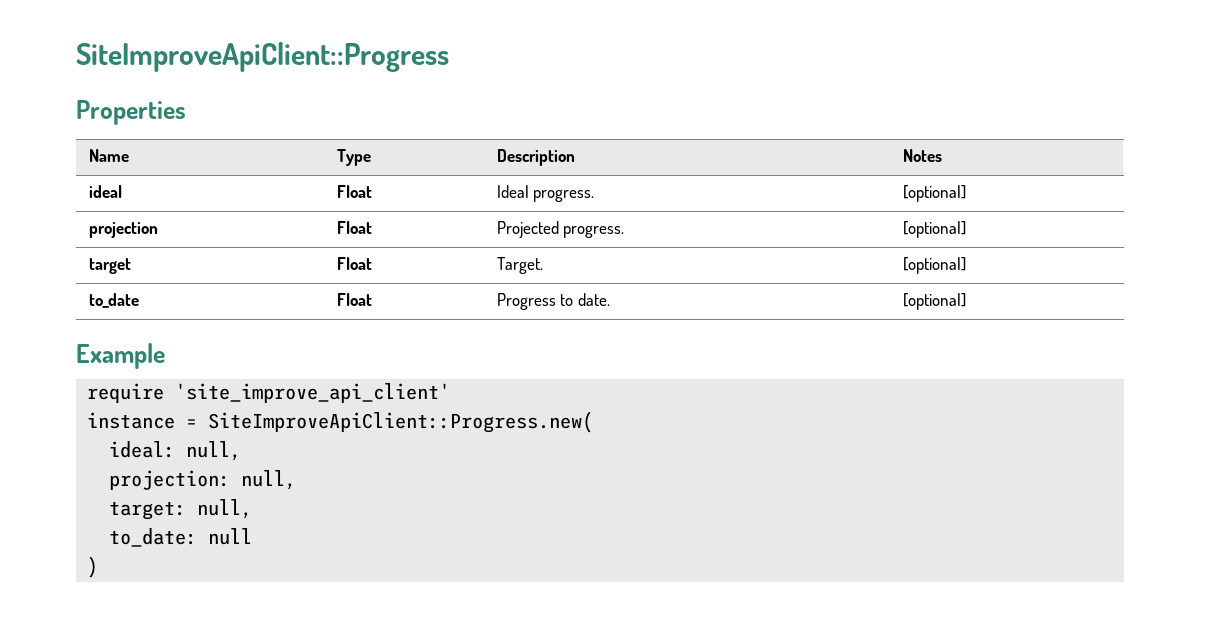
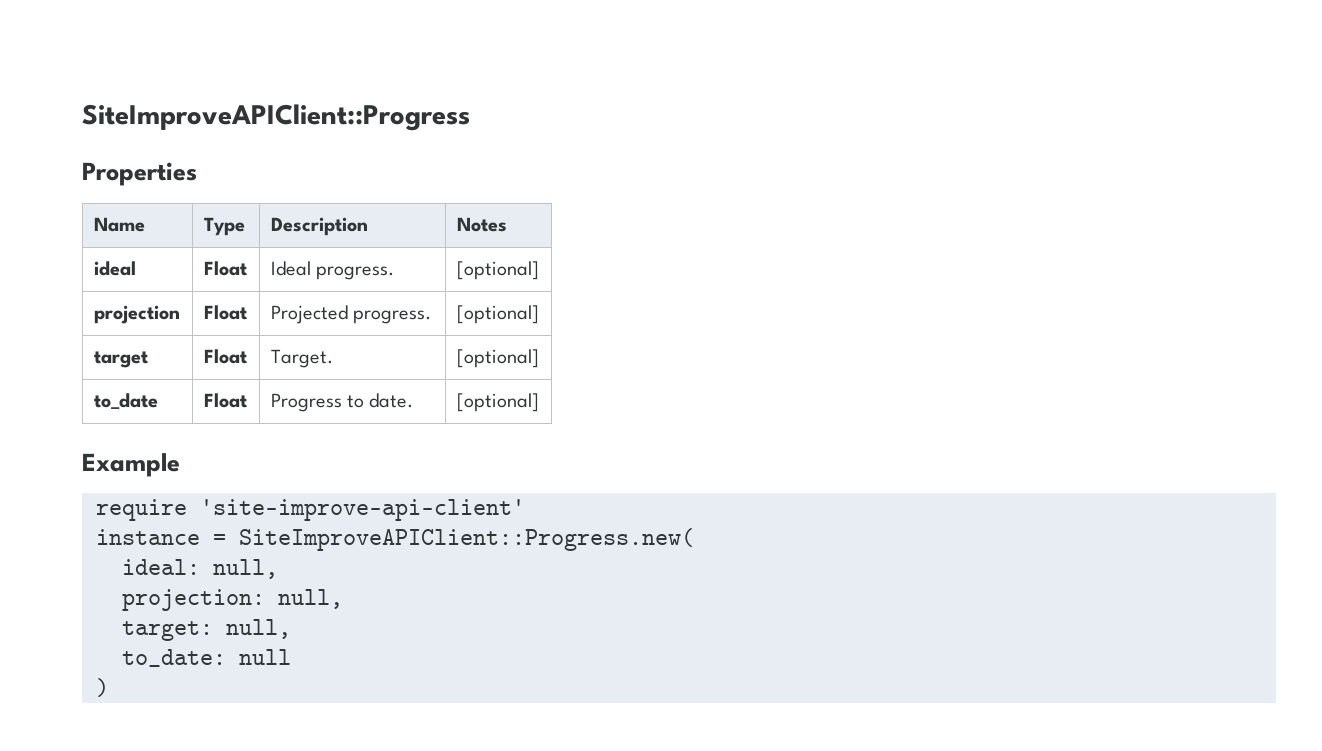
[76,42,449,72] SiteImproveApiClient::Progress -> [82,104,470,131] SiteImproveAPIClient::Progress
[175,383,451,403] 'site_improve_api_client' -> [199,499,525,521] 'site-improve-api-client'
[208,411,594,433] SiteImproveApiClient::Progress.new( -> [238,528,694,551] SiteImproveAPIClient::Progress.new(

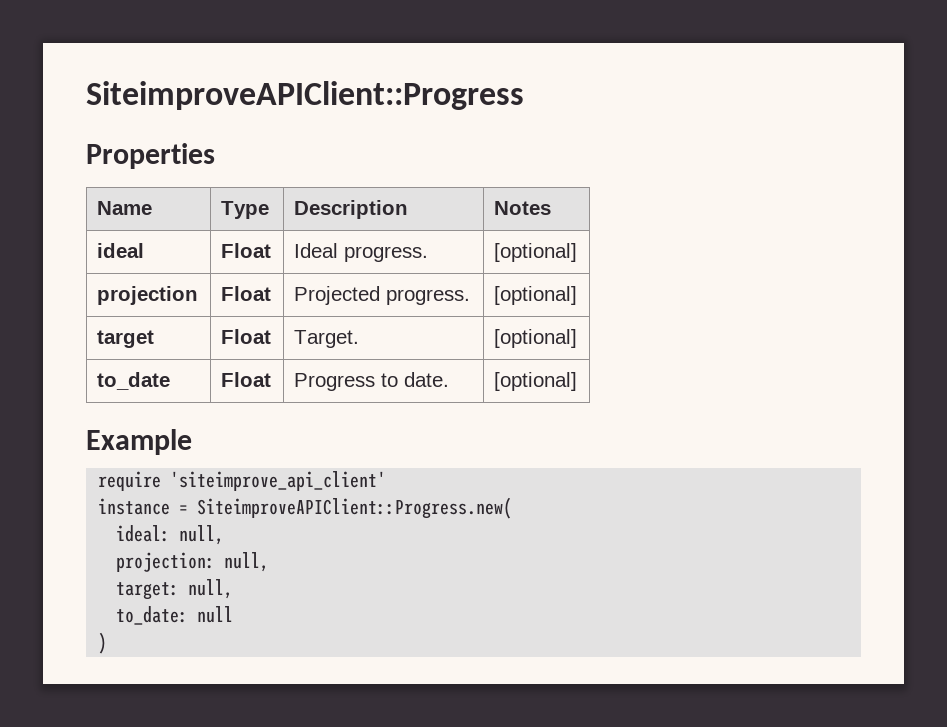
[82,104,470,131] SiteImproveAPIClient::Progress -> [86,81,524,110] SiteimproveAPIClient::Progress
[199,499,525,521] 'site-improve-api-client' -> [170,471,387,491] 'siteimprove_api_client'
[238,528,694,551] SiteImproveAPIClient::Progress.new( -> [197,497,513,519] SiteimproveAPIClient::Progress.new(

